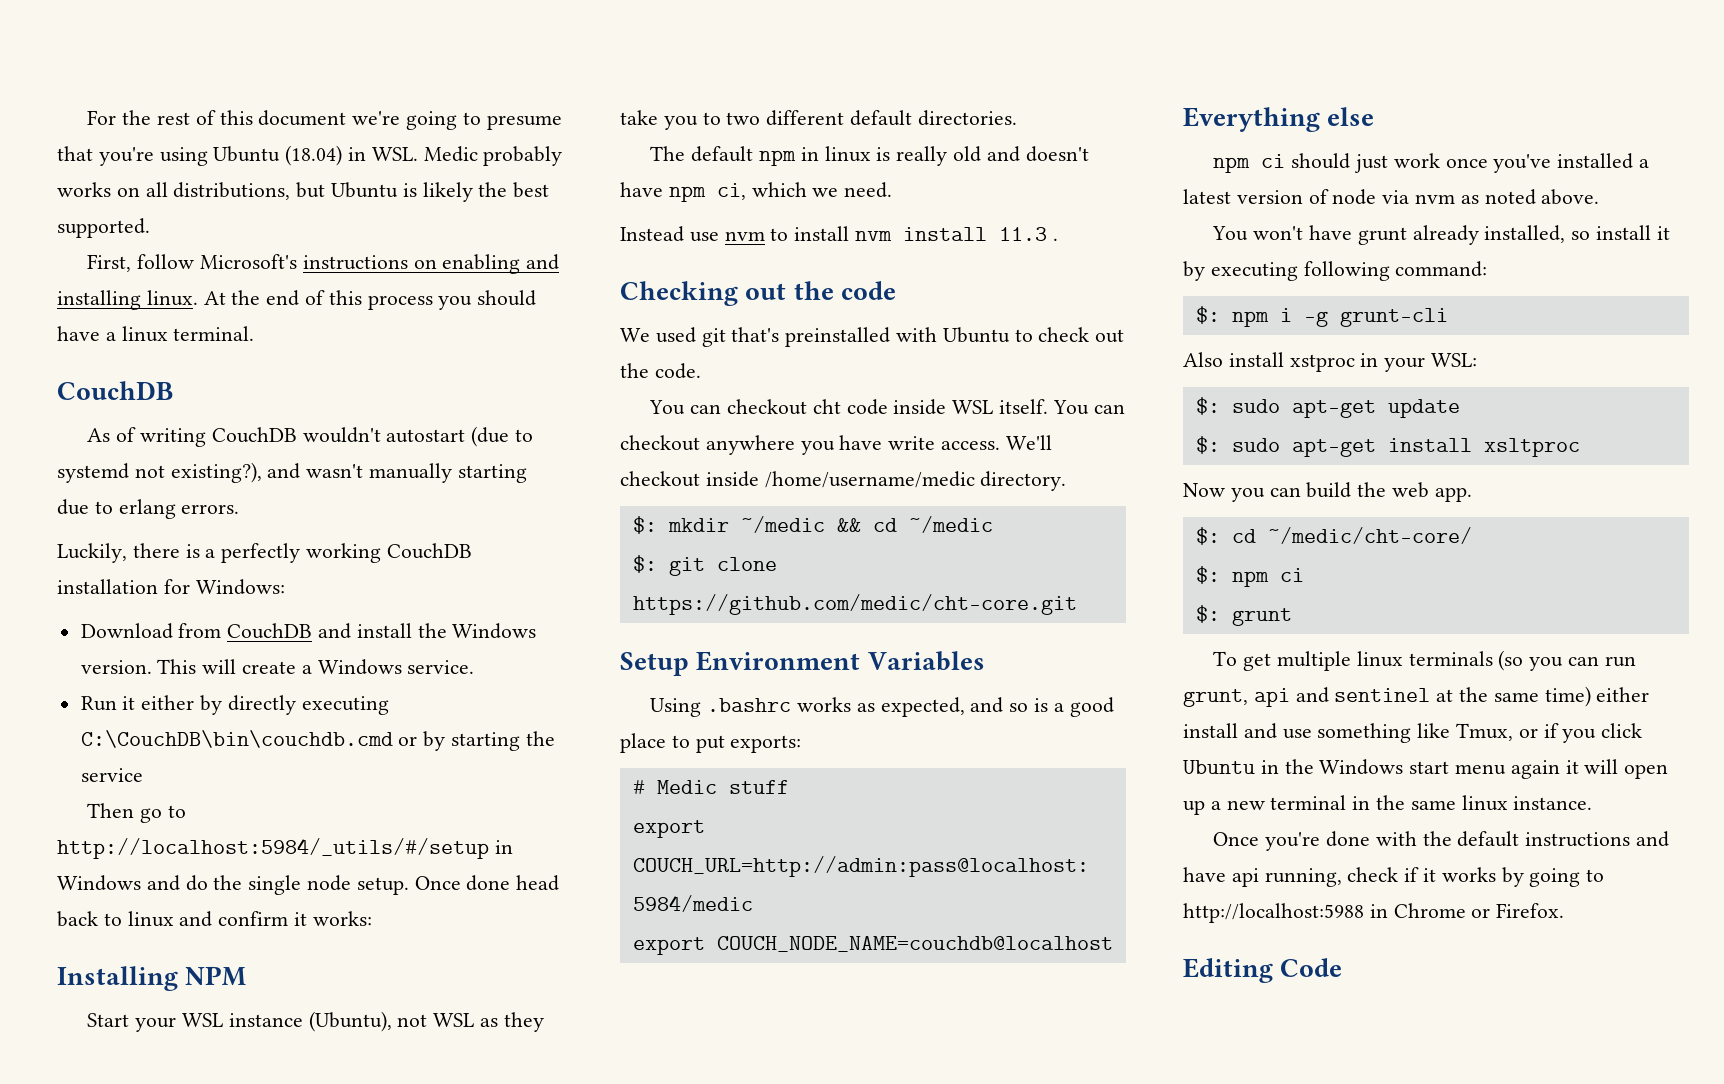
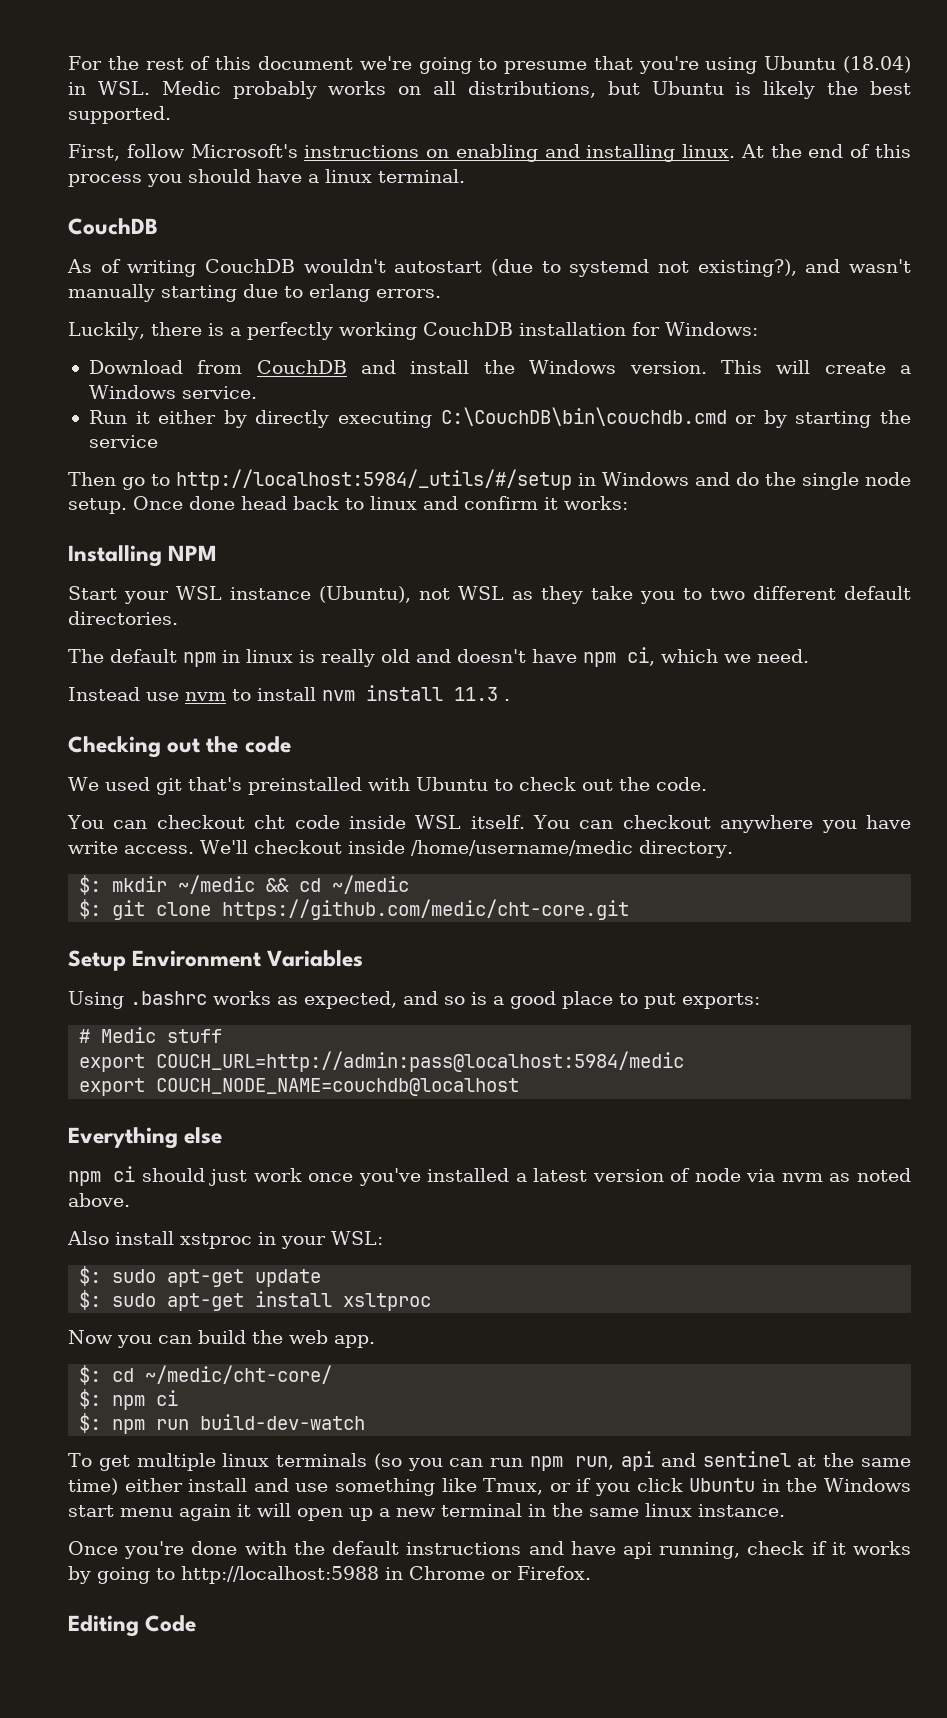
[1212,225,1670,245] [1183,261,1488,281] [1195,306,1448,327] // You won't have grunt already installed, so install it by executing following command: // $: npm i -g grunt-cli -> (130, 1200) none
[1231,608,1292,626] grunt -> [112,1414,366,1434] npm run build-dev-watch
[1183,689,1248,707] grunt, -> [529,1456,615,1471] npm run,

